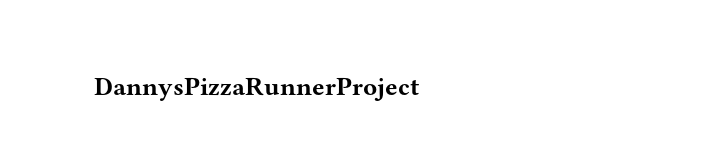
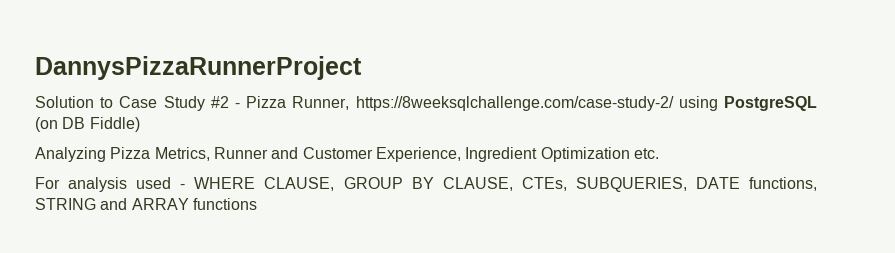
(419, 89) none -> [35,96,817,111] [35,117,140,132] [35,147,659,162] [35,177,818,192] [35,198,257,210] // Solution to Case Study #2 - Pizza Runner, https://8weeksqlchallenge.com/case-study-2/ using PostgreSQL (on DB Fiddle) // Analyzing Pizza Metrics, Runner and Customer Experience, Ingredient Optimization etc. // For analysis used - WHERE CLAUSE, GROUP BY CLAUSE, CTEs, SUBQUERIES, DATE functions, STRING and ARRAY functions

